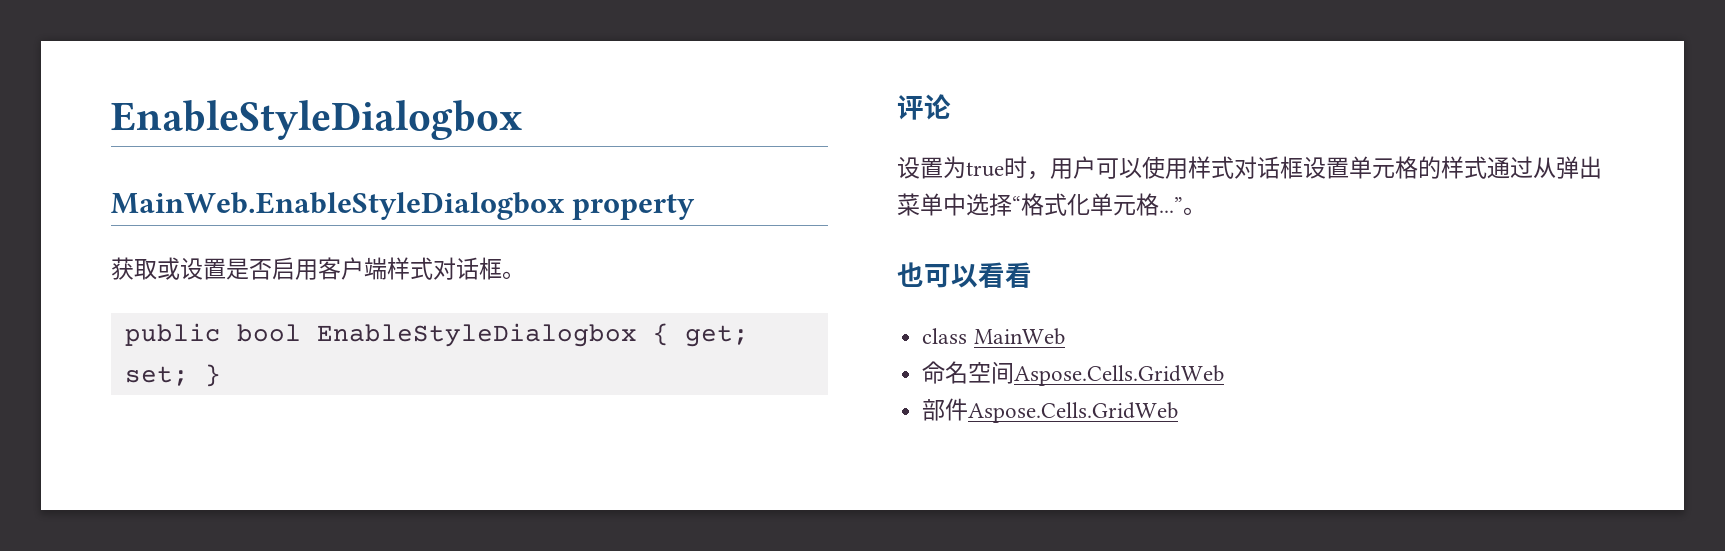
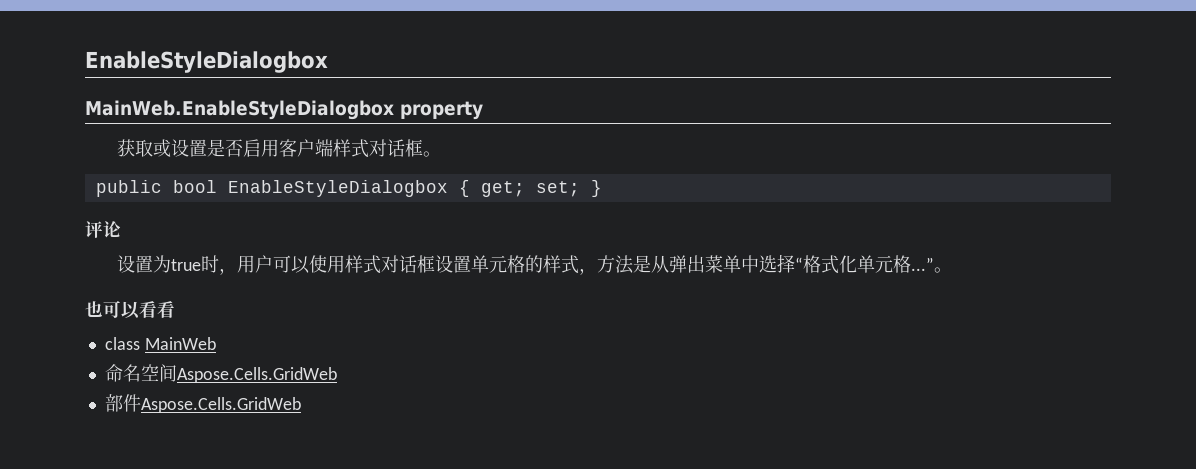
[1487,156,1533,179] 通过 -> [578,255,651,275] ，方法是

